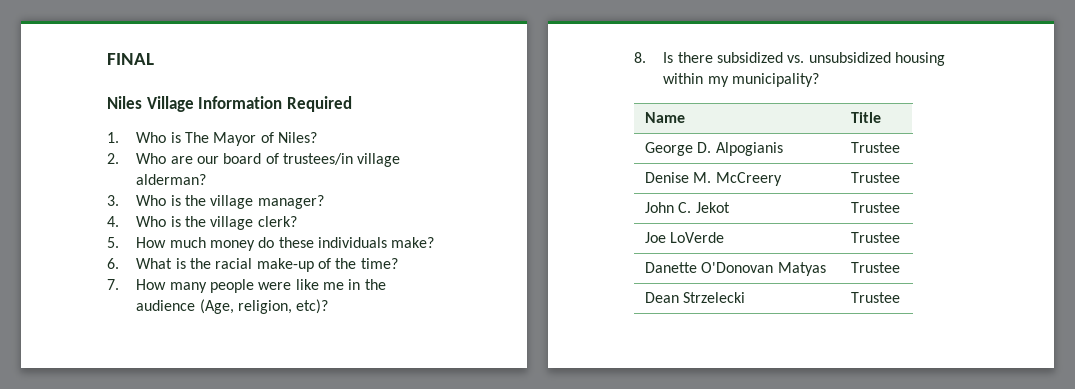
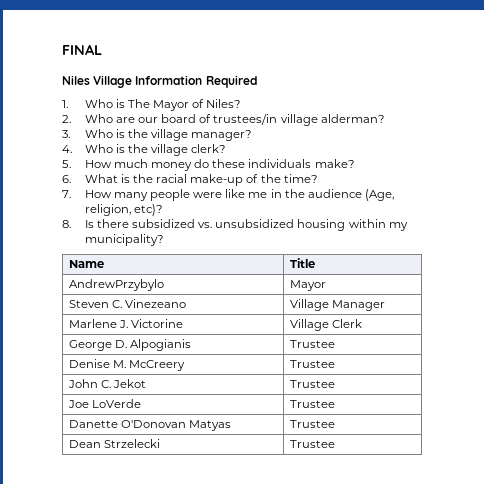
(882, 117) none -> [69,279,165,291] [290,280,327,291] [69,299,187,308] [290,299,386,311] [69,319,184,328] [290,319,363,331] // AndrewPrzybylo | Mayor // Steven C. Vinezeano | Village Manager // Marlene J. Victorine | Village Clerk

